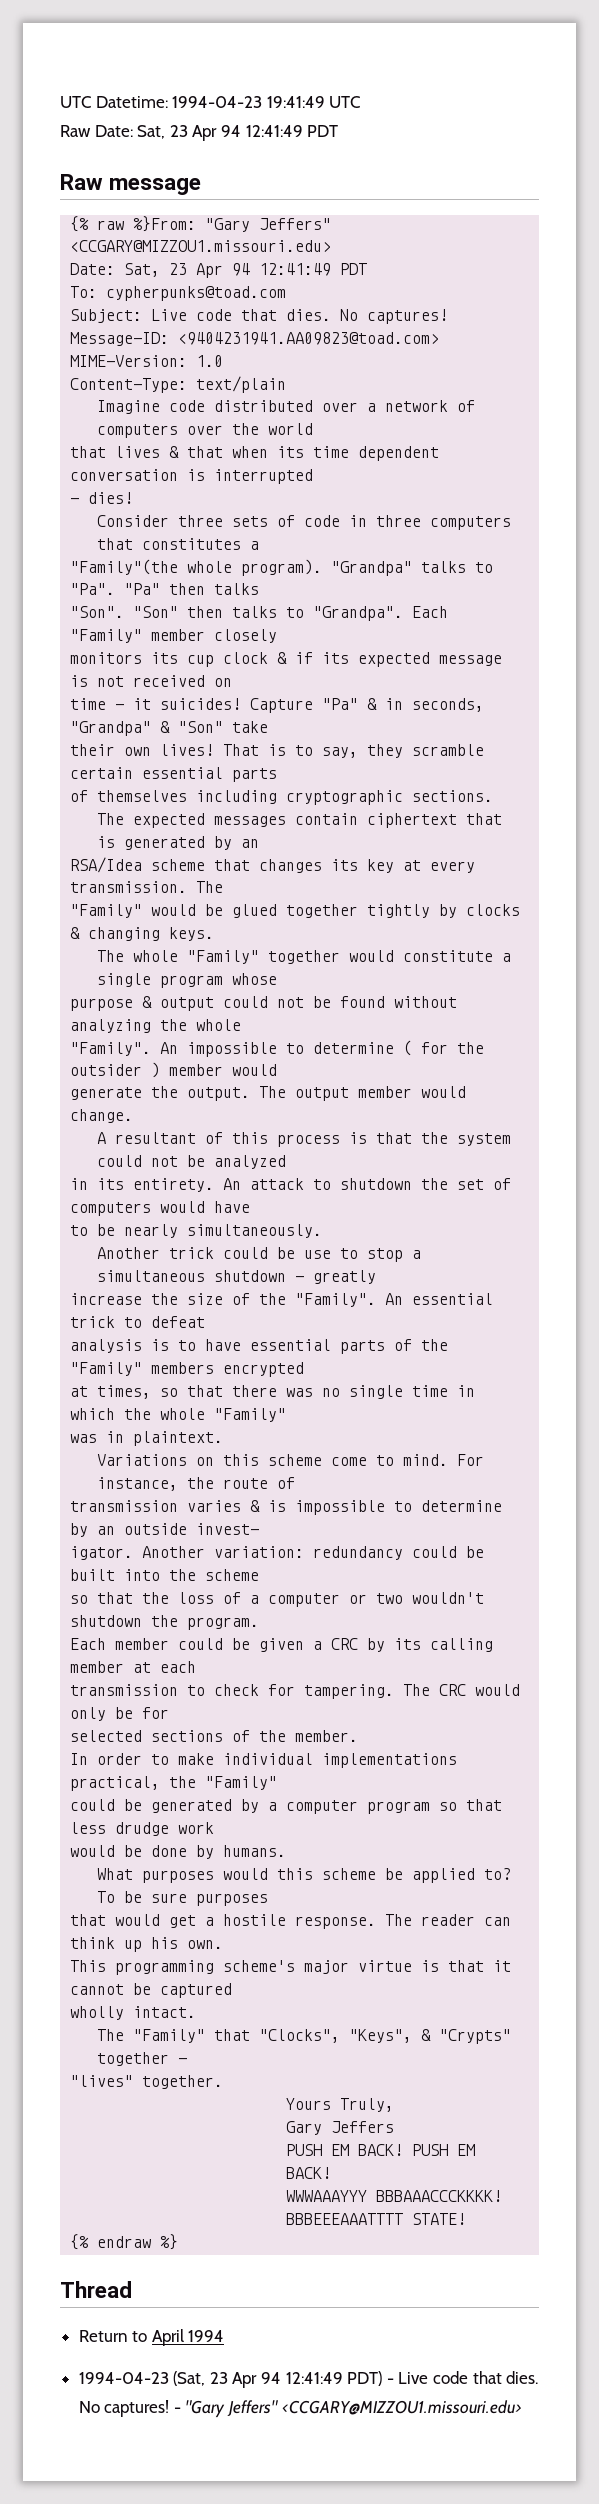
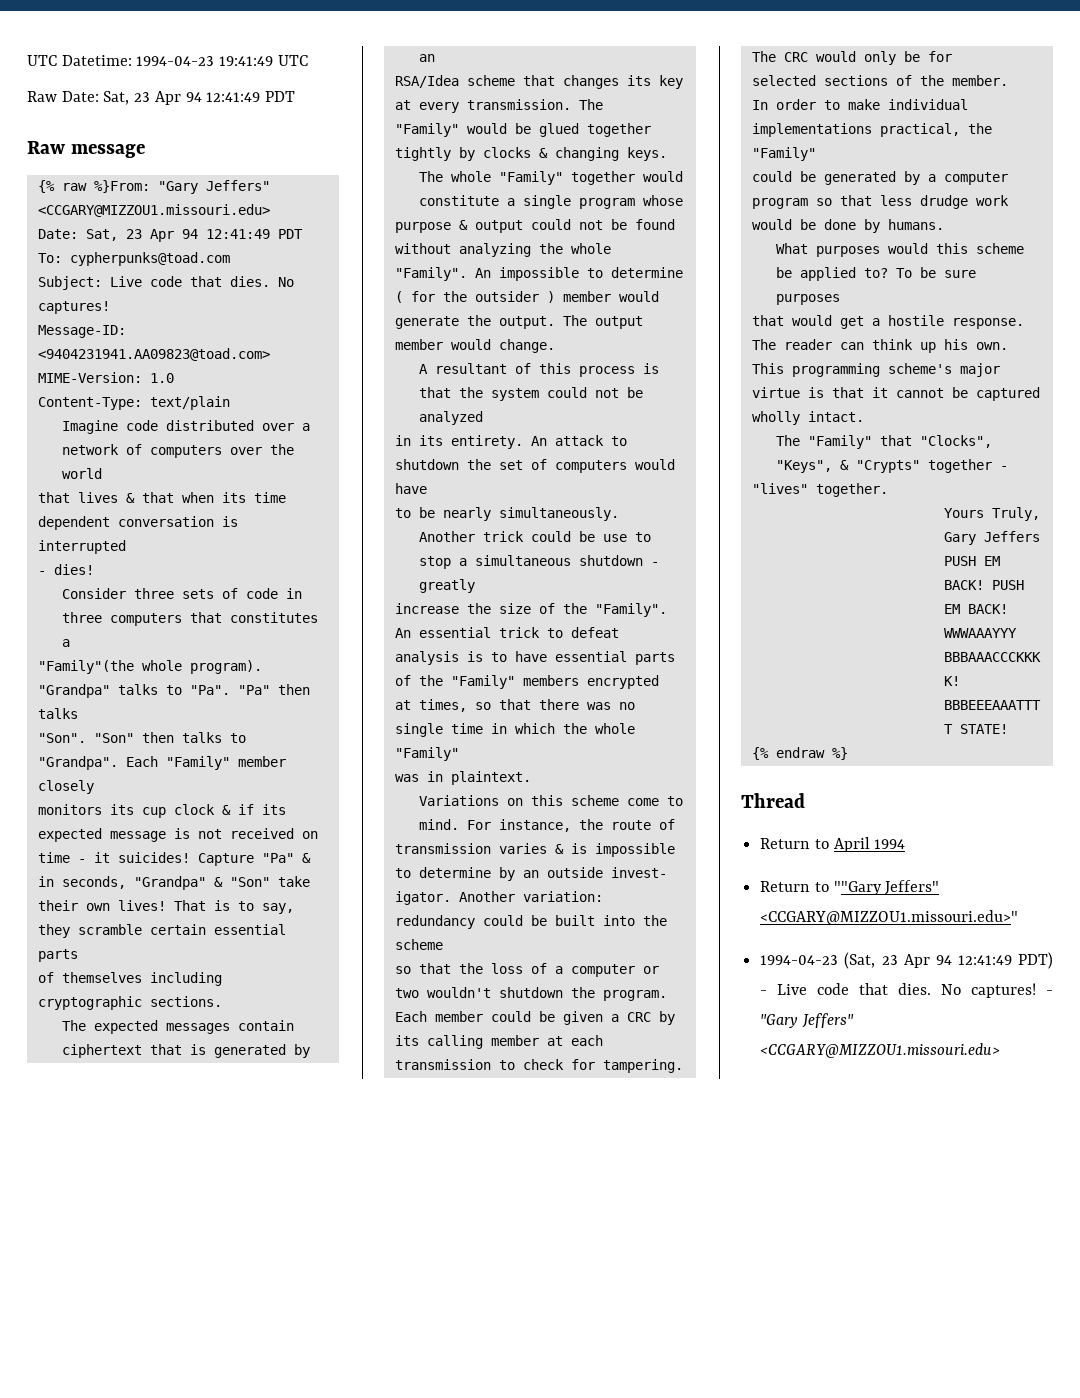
(225, 2336) none -> [760,880,940,895] [760,910,1019,925] // Return to ""Gary Jeffers" <CCGARY@MIZZOU1.missouri.edu>"

